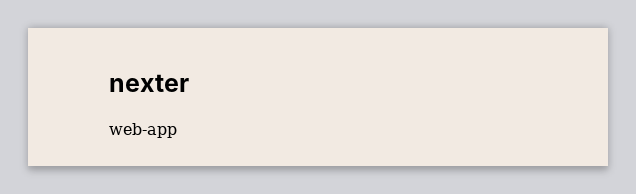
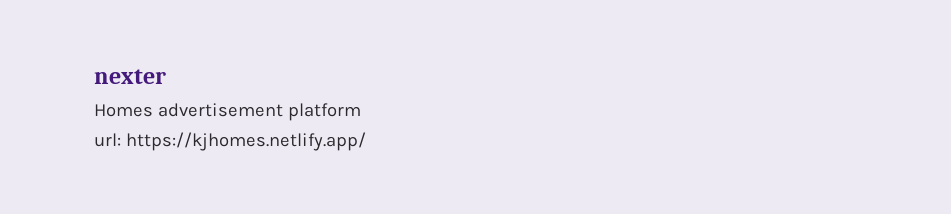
[109,123,177,138] web-app -> [94,103,361,121] [94,132,366,151] Homes advertisement platform // url: https://kjhomes.netlify.app/

